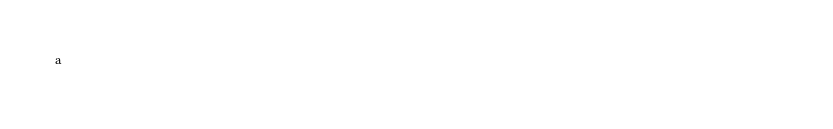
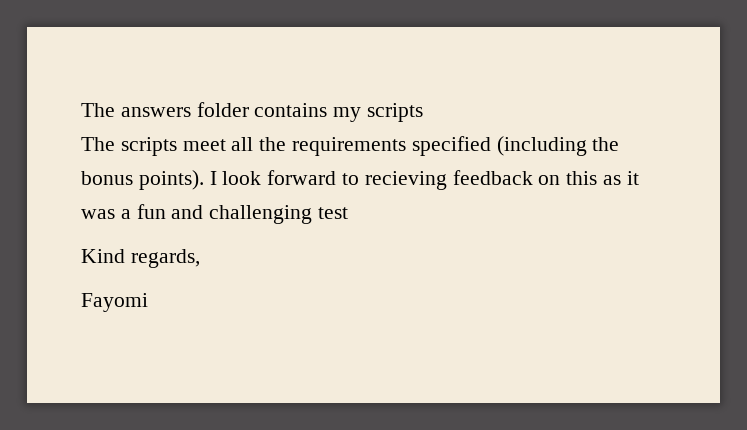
[55,58,62,64] a -> [81,102,424,122] [81,136,620,156] [81,170,639,190] [81,204,349,224] [81,249,200,268] [81,293,148,312] The answers folder contains my scripts // The scripts meet all the requirements specified (including the bonus points). I look forward to recieving feedback on this as it was a fun and challenging test // Kind regards, // Fayomi

